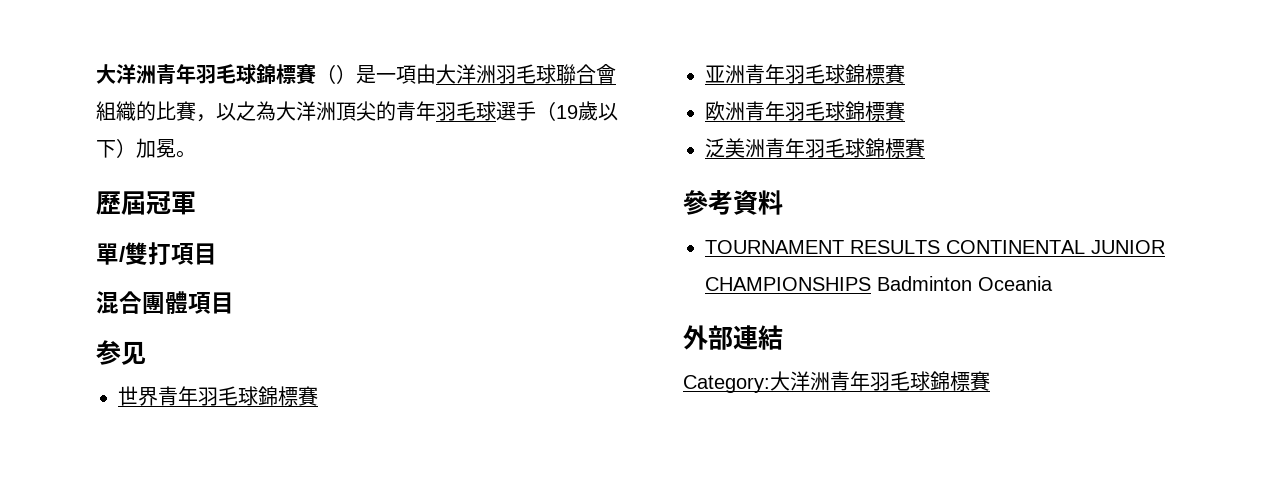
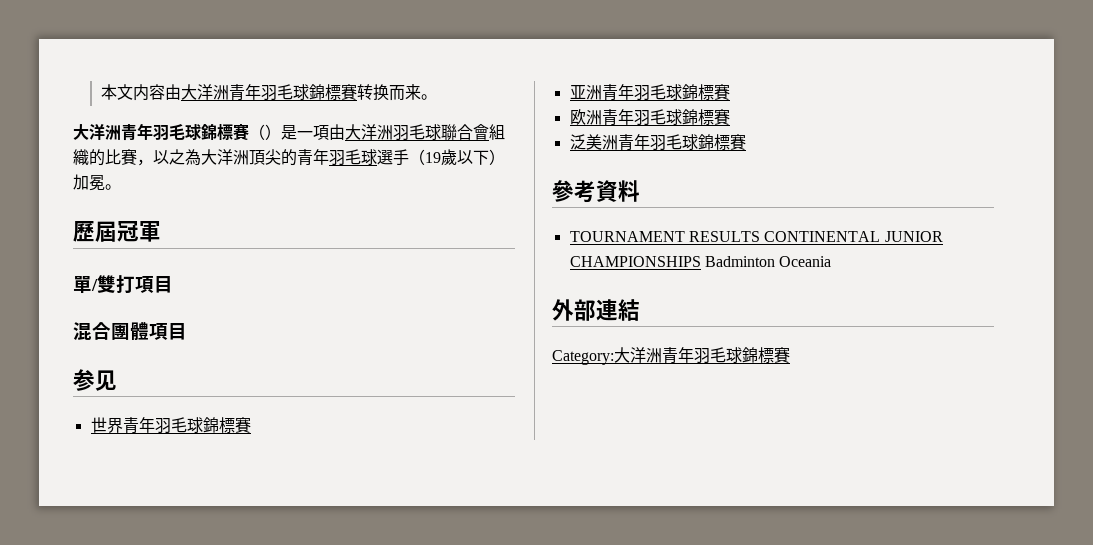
(96, 74) none -> [100,84,437,101] 本文内容由大洋洲青年羽毛球錦標賽转换而来。 //

